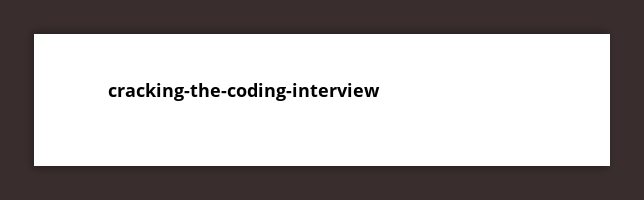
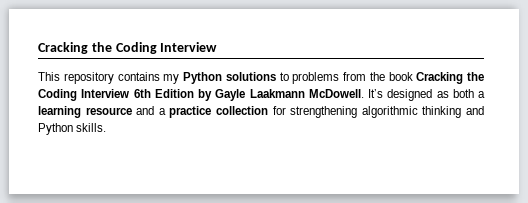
[108,83,380,101] cracking-the-coding-interview -> [38,42,218,54] [38,72,484,84] [38,89,485,101] [38,106,484,118] [38,123,107,135] Cracking the Coding Interview // This repository contains my Python solutions to problems from the book Cracking the Coding Interview 6th Edition by Gayle Laakmann McDowell. It’s designed as both a learning resource and a practice collection for strengthening algorithmic thinking and Python skills.

